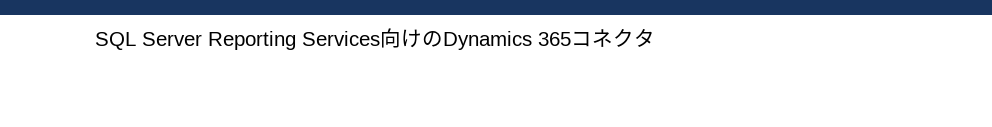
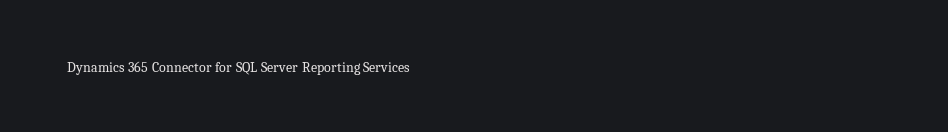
[95,28,655,50] SQL Server Reporting Services向けのDynamics 365コネクタ -> [67,61,411,75] Dynamics 365 Connector for SQL Server Reporting Services

